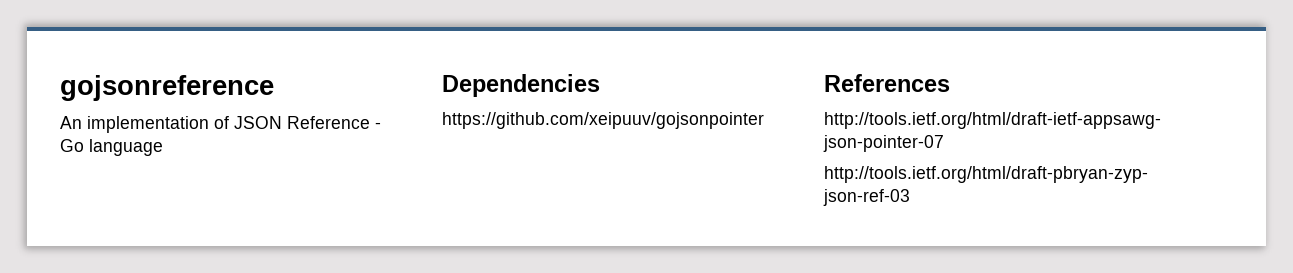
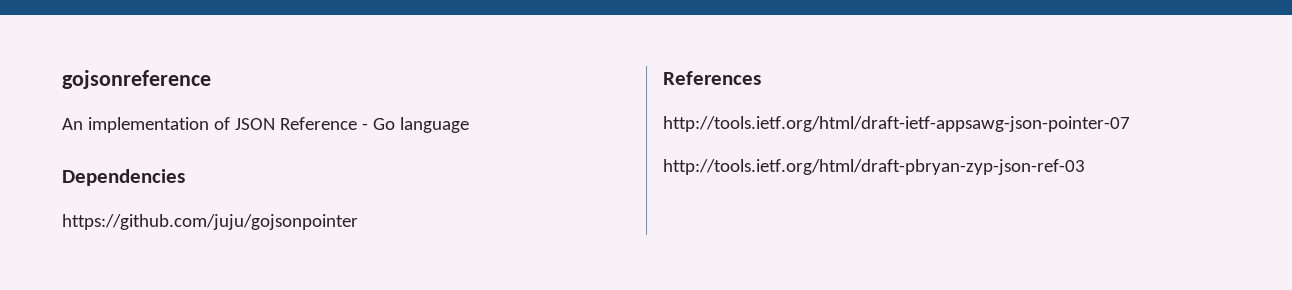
[442,112,764,129] https://github.com/xeipuuv/gojsonpointer -> [62,214,358,230] https://github.com/juju/gojsonpointer

